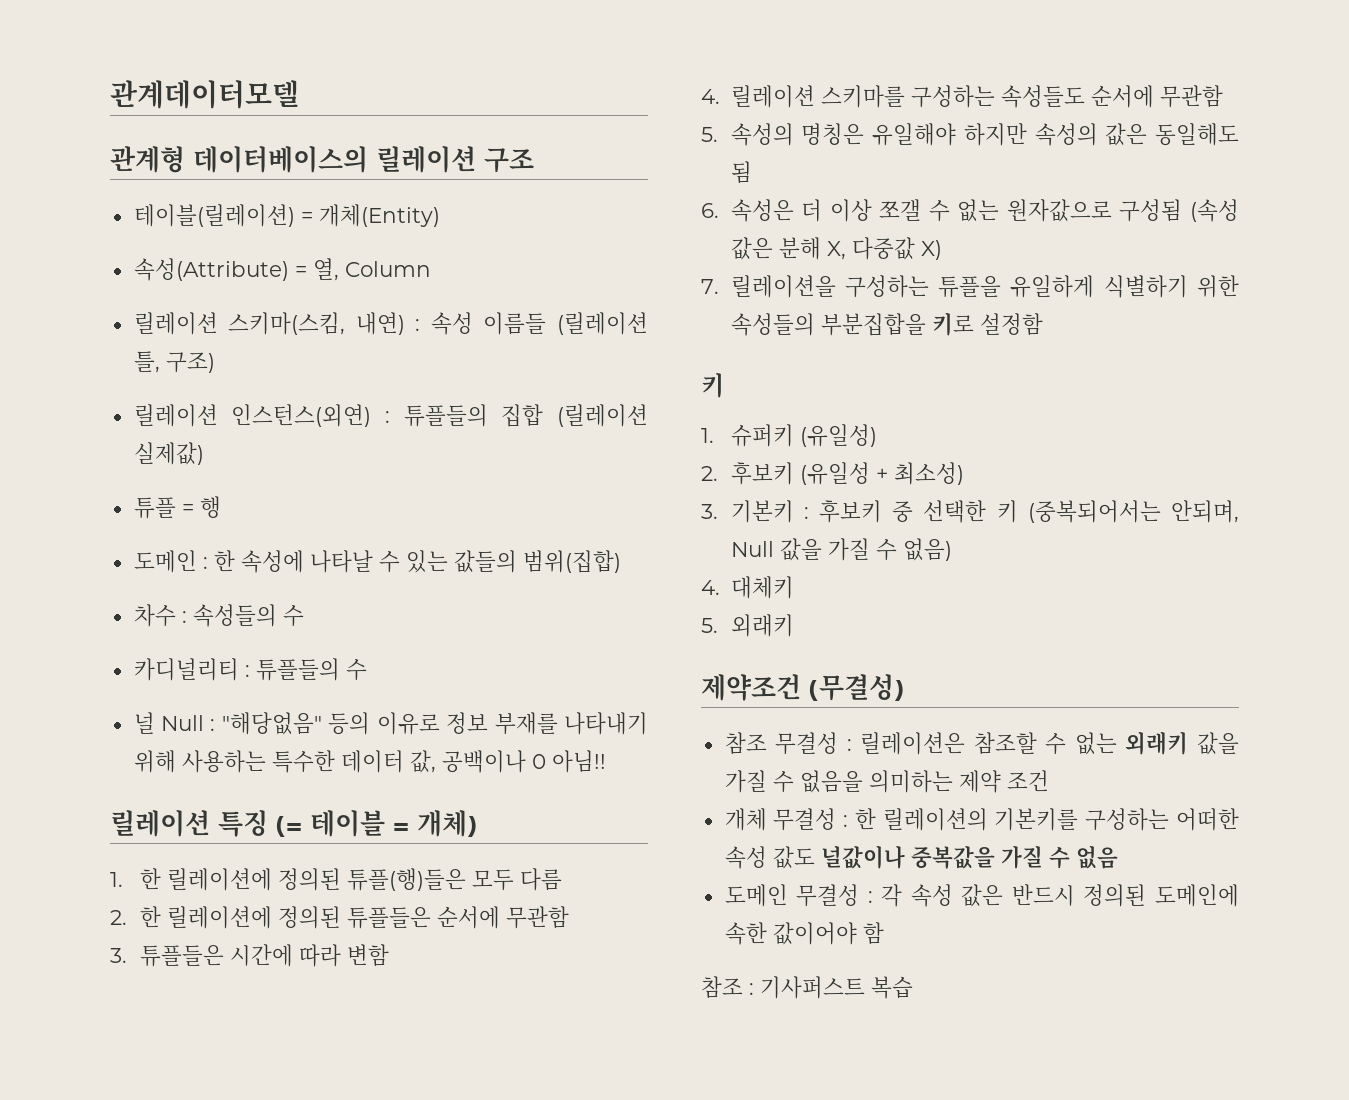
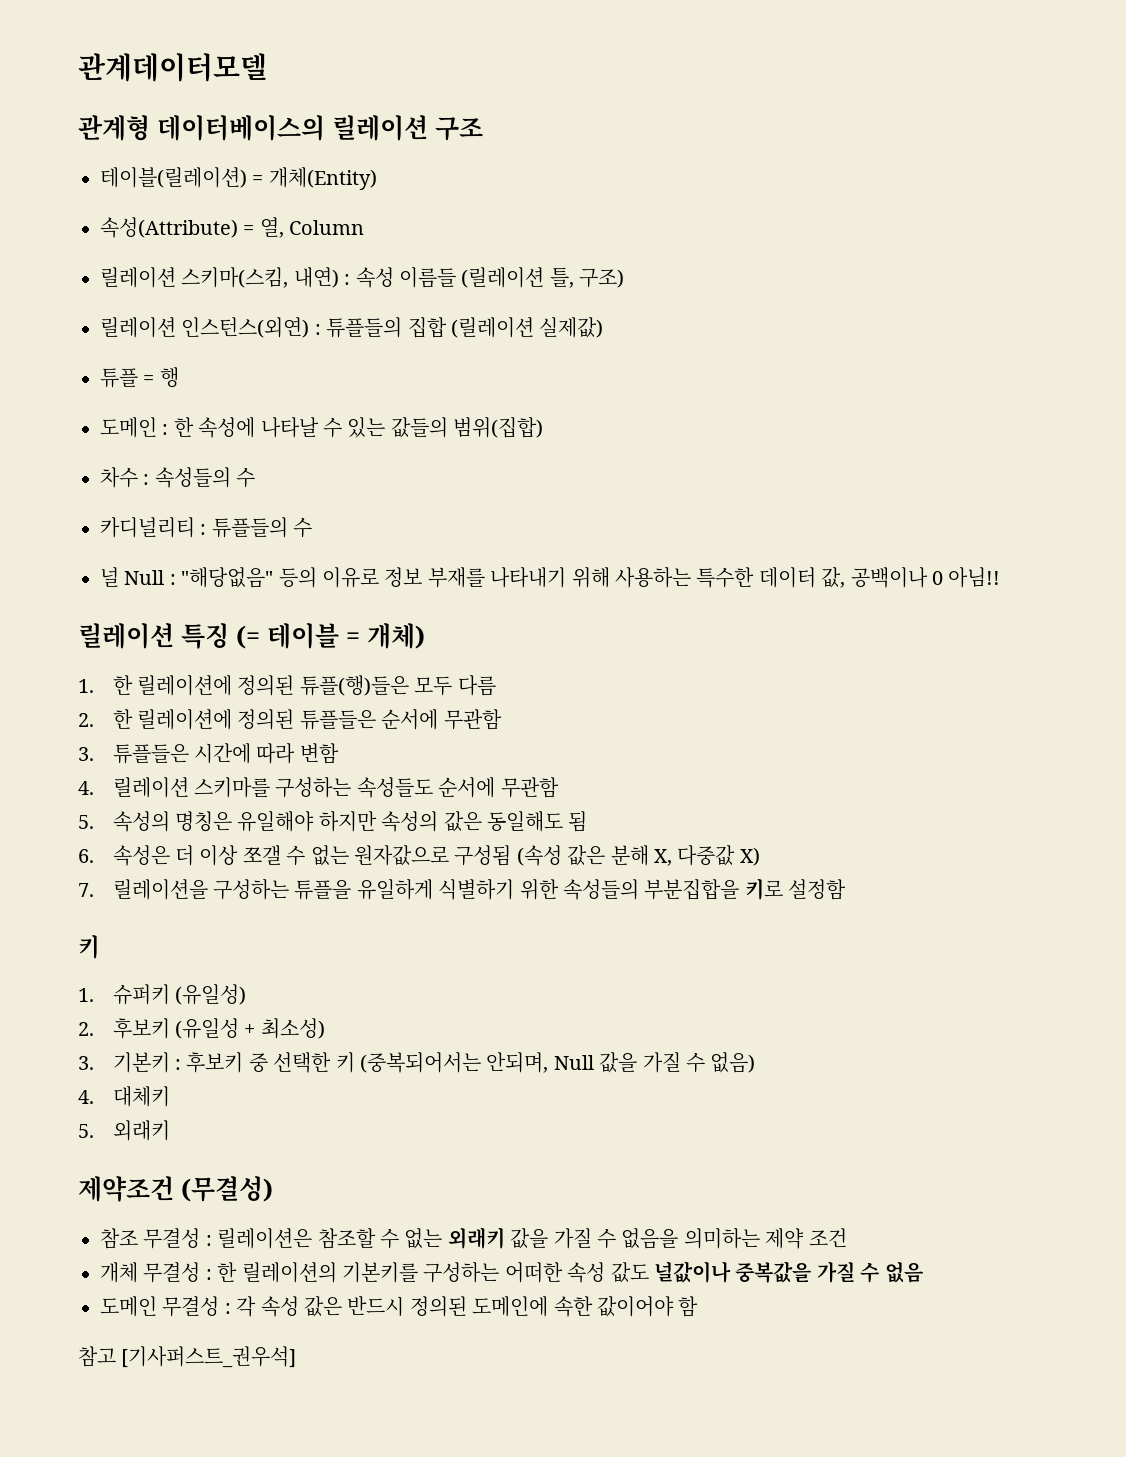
[701,976,913,999] 참조 : 기사퍼스트 복습 -> [78,1346,297,1368] 참고 [기사퍼스트_권우석]

